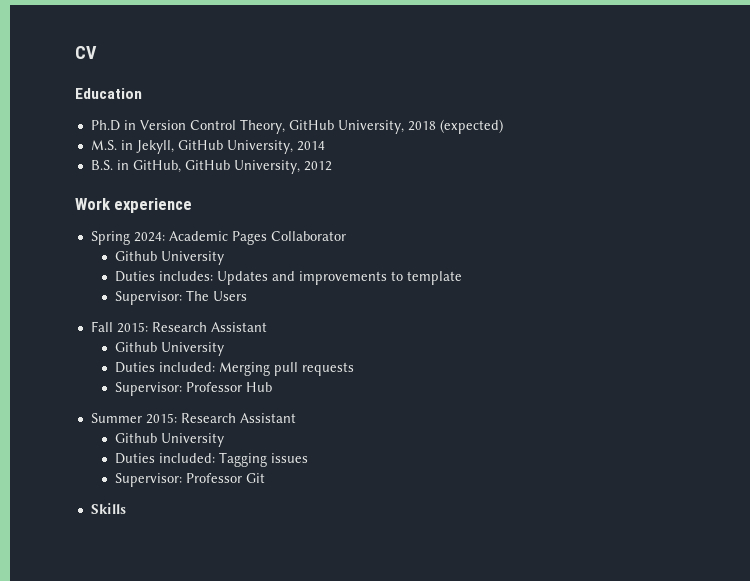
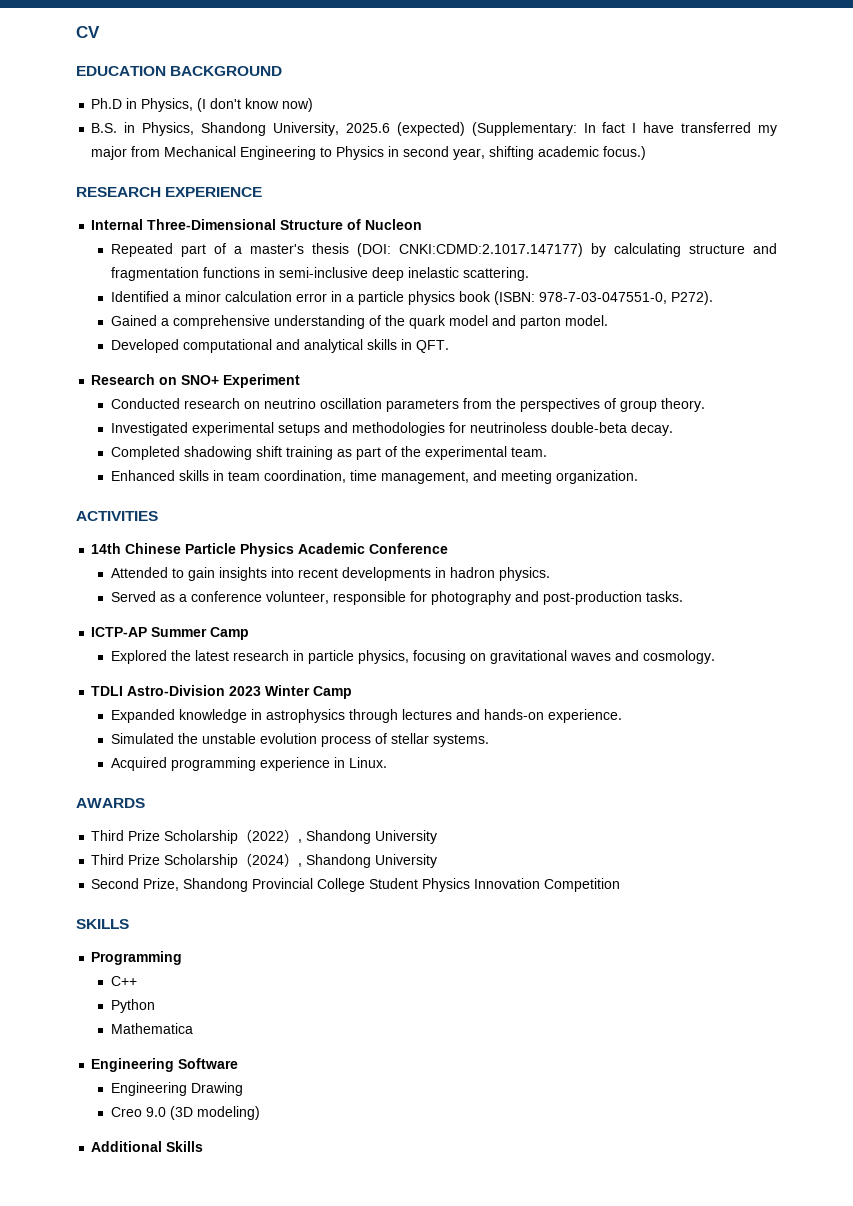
[75,88,142,99] Education -> [76,66,283,76] EDUCATION BACKGROUND
[139,119,503,134] [90,140,325,154] [90,160,332,174] [75,198,193,213] [90,231,346,245] [114,251,224,265] [114,271,462,285] [114,290,247,305] [90,321,267,333] [114,342,224,356] [114,362,354,376] [114,382,272,396] [90,413,296,424] [114,433,224,447] [114,452,308,467] [114,473,265,487] Version Control Theory, GitHub University, 2018 (expected) // M.S. in Jekyll, GitHub University, 2014 // B.S. in GitHub, GitHub University, 2012 // Work experience // Spring 2024: Academic Pages Collaborator // Github University // Duties includes: Updates and improvements to template // Supervisor: The Users // Fall 2015: Research Assistant // Github University // Duties included: Merging pull requests // Supervisor: Professor Hub // Summer 2015: Research Assistant // Github University // Duties included: Tagging issues // Supervisor: Professor Git // -> [141,98,314,112] [91,122,777,136] [91,146,647,160] [76,187,263,197] [91,219,423,230] [110,243,777,257] [110,267,529,281] [110,291,713,305] [110,315,608,329] [110,339,449,353] [91,374,301,388] [110,398,705,412] [110,422,673,436] [110,446,547,460] [110,470,638,484] [76,511,158,521] [91,543,449,557] [110,567,550,581] [110,591,683,605] [91,627,250,640] [110,650,715,664] [91,685,353,699] [110,709,622,723] [110,733,489,747] [110,757,387,771] [76,798,145,808] [91,829,438,844] [91,853,438,868] [91,878,621,892] [76,919,129,929] [91,951,183,965] [110,976,137,986] [110,999,155,1013] [110,1023,193,1034] [91,1058,239,1072] [110,1082,243,1096] [110,1106,260,1120] [91,1141,163,1152] Physics, (I don't know now) // B.S. in Physics, Shandong University, 2025.6 (expected) (Supplementary: In fact I have transferred my major from Mechanical Engineering to Physics in second year, shifting academic focus.) // RESEARCH EXPERIENCE // Internal Three-Dimensional Structure of Nucleon // Repeated part of a master's thesis (DOI: CNKI:CDMD:2.1017.147177) by calculating structure and fragmentation functions in semi-inclusive deep inelastic scattering. // Identified a minor calculation error in a particle physics book (ISBN: 978-7-03-047551-0, P272). // Gained a comprehensive understanding of the quark model and parton model. // Developed computational and analytical skills in QFT. // Research on SNO+ Experiment // Conducted research on neutrino oscillation parameters from the perspectives of group theory. // Investigated experimental setups and methodologies for neutrinoless double-beta decay. // Completed shadowing shift training as part of the experimental team. // Enhanced skills in team coordination, time management, and meeting organization. // ACTIVITIES // 14th Chinese Particle Physics Academic Conference // Attended to gain insights into recent developments in hadron physics. // Served as a conference volunteer, responsible for photography and post-production tasks. // ICTP-AP Summer Camp // Explored the latest research in particle physics, focusing on gravitational waves and cosmology. // TDLI Astro-Division 2023 Winter Camp // Expanded knowledge in astrophysics through lectures and hands-on experience. // Simulated the unstable evolution process of stellar systems. // Acquired programming experience in Linux. // AWARDS // Third Prize Scholarship（2022）, Shandong University // Third Prize Scholarship（2024）, Shandong University // Second Prize, Shandong Provincial College Student Physics Innovation Competition // SKILLS // Programming // C++ // Python // Mathematica // Engineering Software // Engineering Drawing // Creo 9.0 (3D modeling) // Additional

